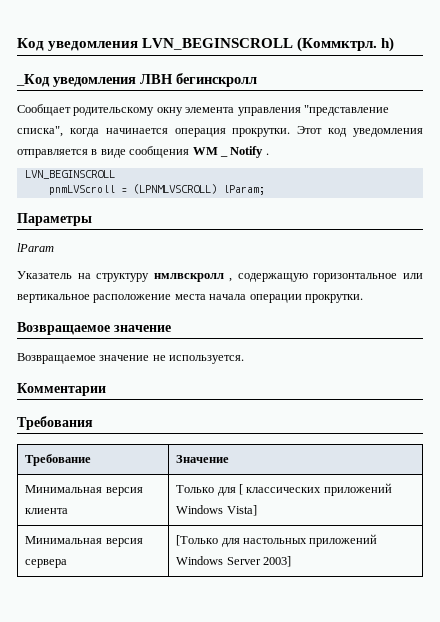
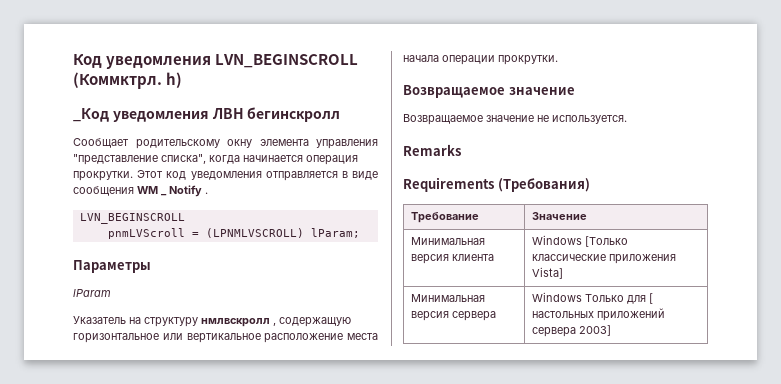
[17,383,106,396] [17,416,93,430] Комментарии // Требования -> [403,144,461,156] [403,177,590,192] Remarks // Requirements (Требования)
[176,483,392,496] [176,505,257,516] [25,536,143,547] [25,559,68,568] [176,534,378,547] [176,556,261,565] Только для [ классических приложений Windows Vista] // Минимальная версия сервера | [Только для настольных приложений Windows Server -> [532,235,629,247] [532,254,677,264] [532,267,564,279] [411,294,486,302] [411,311,497,321] [532,292,654,304] [532,308,666,321] [532,327,577,337] Windows [Только классические приложения Vista] // Минимальная версия сервера | Windows Только для [ настольных приложений сервера

